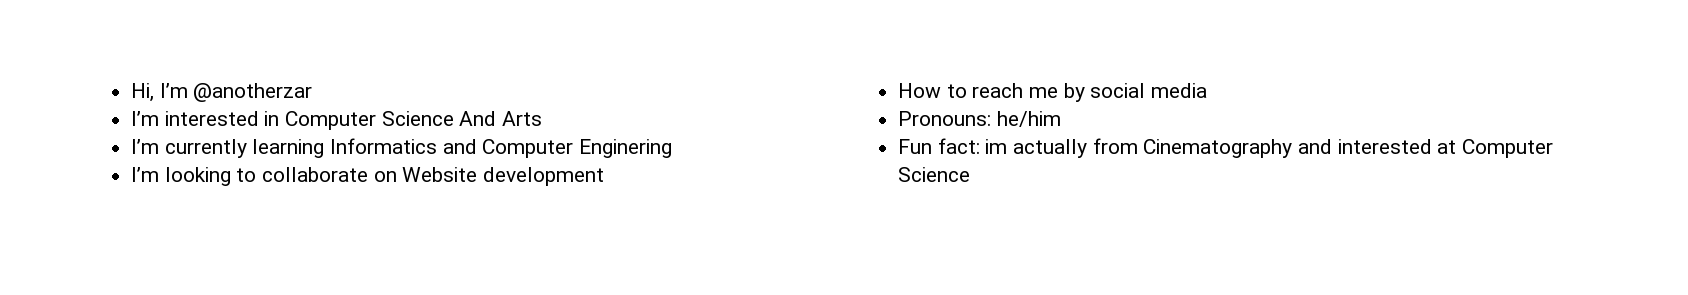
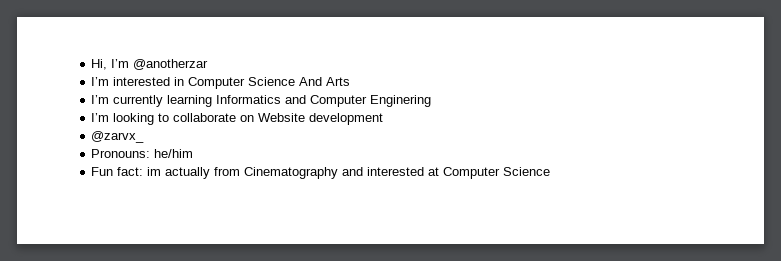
[898,83,1208,102] How to reach me by social media -> [91,131,145,143] @zarvx_

